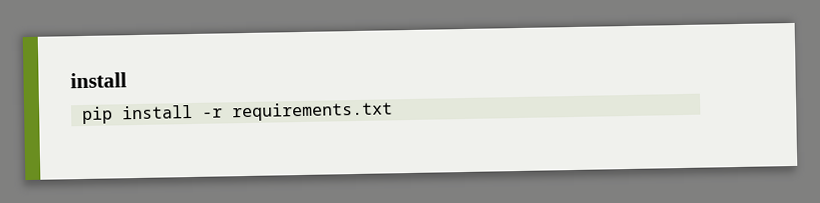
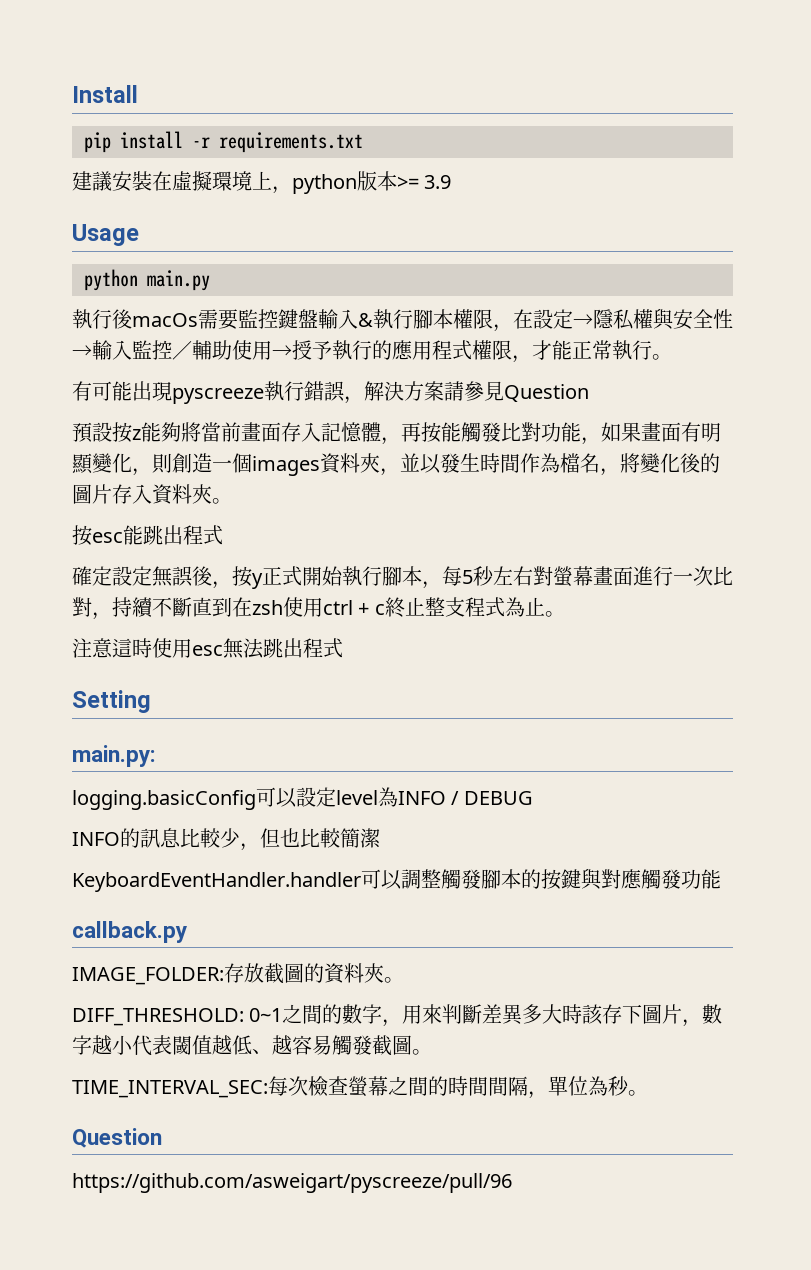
[70,72,127,89] install -> [72,85,138,103] Install
(394, 111) none -> [72,171,452,194] [72,224,139,246] [84,269,210,291] [72,308,733,332] [72,340,672,363] [72,381,589,404] [72,422,721,445] [71,453,720,476] [72,484,232,505] [72,525,223,546] [72,566,733,589] [72,597,565,620] [72,638,343,659] [72,690,151,713] [72,745,156,767] [72,787,533,810] [72,828,380,851] [72,868,721,892] [72,921,187,943] [72,963,404,985] [72,1004,723,1027] [72,1035,432,1056] [72,1076,648,1099] [72,1128,162,1148] [72,1173,512,1193] // 建議安裝在虛擬環境上，python版本>= 3.9 // Usage // python main.py // 執行後macOs需要監控鍵盤輸入&執行腳本權限，在設定→隱私權與安全性→輸入監控／輔助使用→授予執行的應用程式權限，才能正常執行。 // 有可能出現pyscreeze執行錯誤，解決方案請參見Question // 預設按z能夠將當前畫面存入記憶體，再按能觸發比對功能，如果畫面有明顯變化，則創造一個images資料夾，並以發生時間作為檔名，將變化後的圖片存入資料夾。 // 按esc能跳出程式 // 確定設定無誤後，按y正式開始執行腳本，每5秒左右對螢幕畫面進行一次比對，持續不斷直到在zsh使用ctrl + c終止整支程式為止。 // 注意這時使用esc無法跳出程式 // Setting // main.py: // logging.basicConfig可以設定level為INFO / DEBUG // INFO的訊息比較少，但也比較簡潔 // KeyboardEventHandler.handler可以調整觸發腳本的按鍵與對應觸發功能 // callback.py // IMAGE_FOLDER:存放截圖的資料夾。 // DIFF_THRESHOLD: 0~1之間的數字，用來判斷差異多大時該存下圖片，數字越小代表閾值越低、越容易觸發截圖。 // TIME_INTERVAL_SEC:每次檢查螢幕之間的時間間隔，單位為秒。 // Question // https://github.com/asweigart/pyscreeze/pull/96

